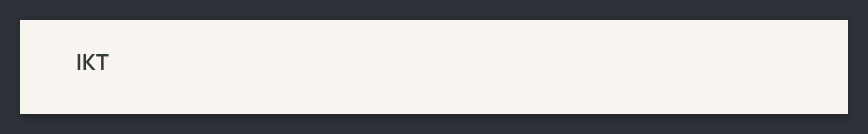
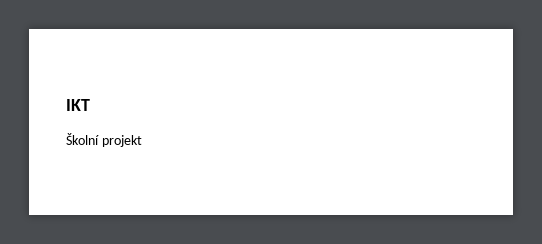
(109, 62) none -> [66,133,142,147] // Školní projekt

